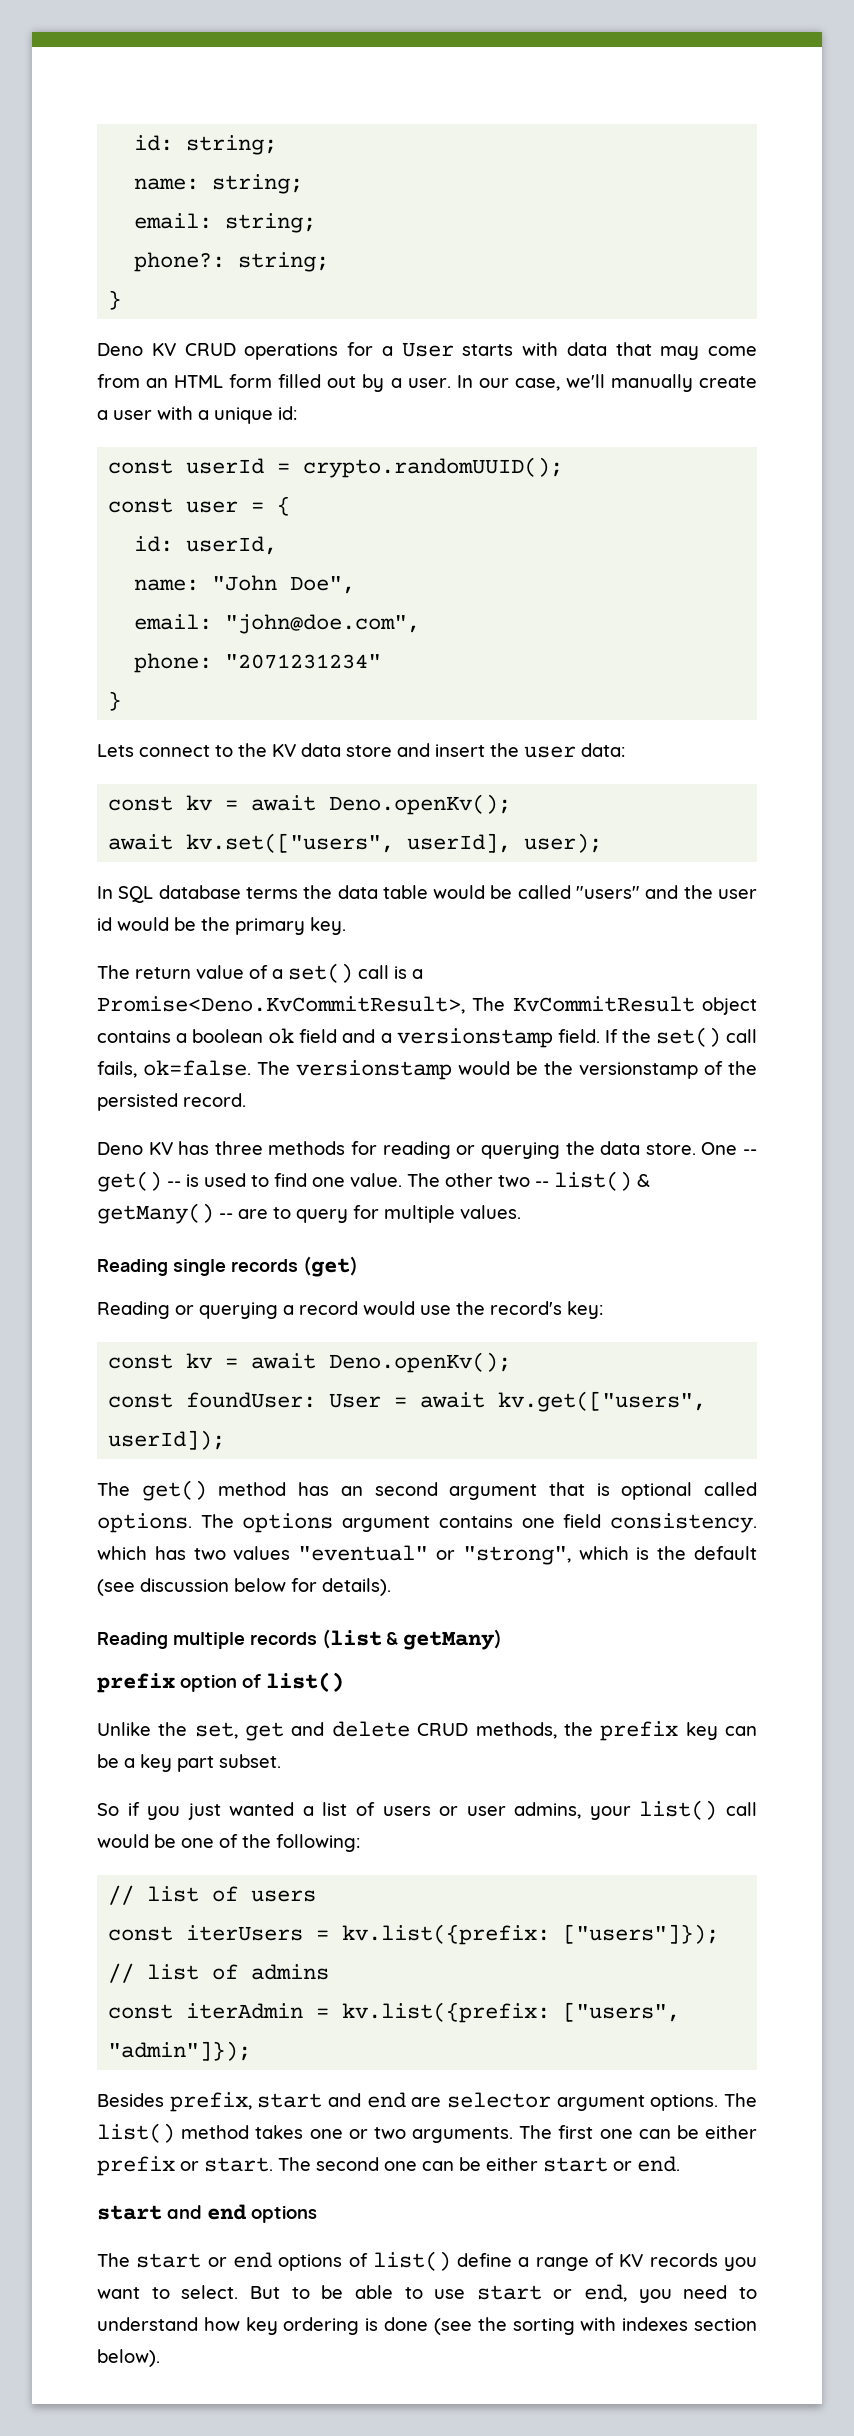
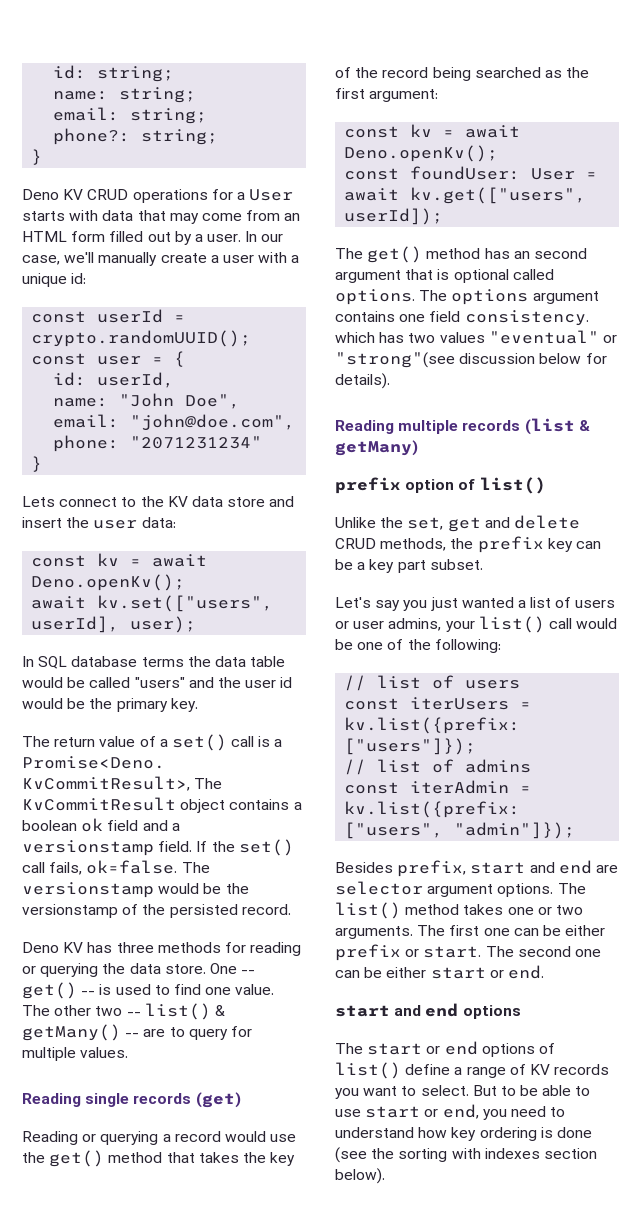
[490,1301,603,1319] record's key: -> [49,1150,296,1167] [335,67,590,81] [335,88,439,102] get() method that takes the key of the record being searched as the first argument:
[462,1546,757,1565] [97,1579,135,1596] "strong", which is the default (see -> [335,352,455,368] "strong"(see
[97,1802,140,1816] So if -> [335,597,401,611] Let's say

